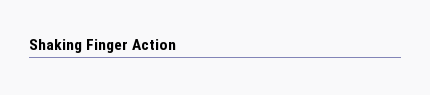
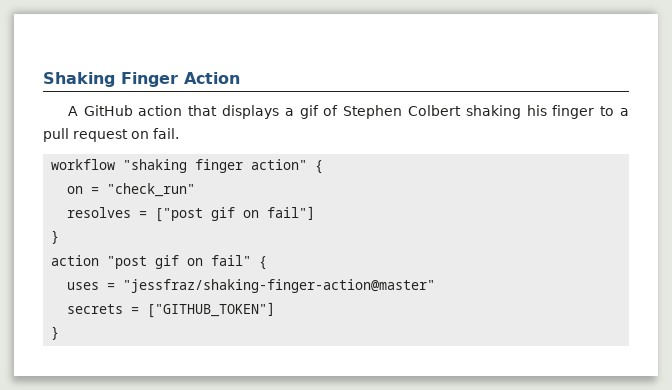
(177, 44) none -> [67,105,630,119] [43,128,179,142] [51,159,324,174] [67,183,196,197] [67,206,316,222] [51,230,60,244] [51,255,268,270] [67,279,436,293] [67,302,276,318] [51,326,60,340] // A GitHub action that displays a gif of Stephen Colbert shaking his finger to a pull request on fail. // workflow "shaking finger action" { // on = "check_run" // resolves = ["post gif on fail"] // } // action "post gif on fail" { // uses = "jessfraz/shaking-finger-action@master" // secrets = ["GITHUB_TOKEN"] // }

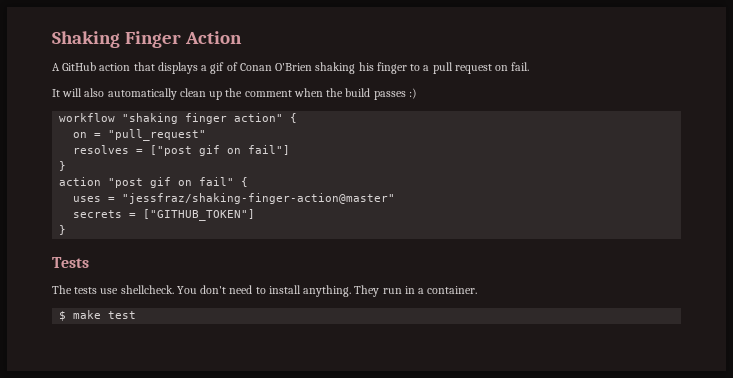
[343,105,461,119] Stephen Colbert -> [239,63,313,71] Conan O'Brien
(179, 133) none -> [52,88,417,100] // It will also automatically clean up the comment when the build passes :)
[107,183,196,197] "check_run" -> [108,129,207,141] "pull_request"
(60, 333) none -> [52,257,89,268] [52,285,478,297] [59,310,137,321] // Tests // The tests use shellcheck. You don't need to install anything. They run in a container. // $ make test

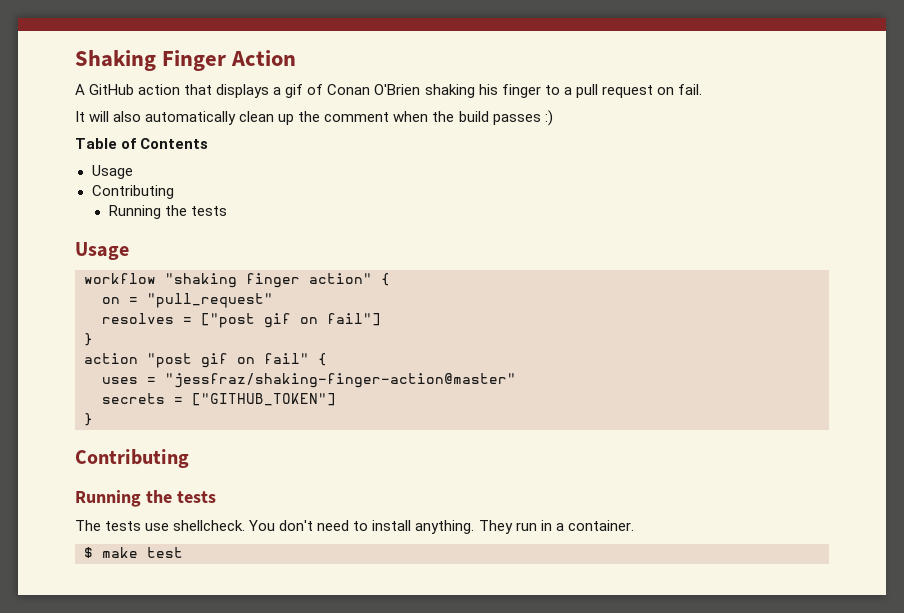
(417, 93) none -> [75,138,209,149] [91,165,133,179] [91,185,174,199] [108,205,227,219] [75,242,129,260] // Table of Contents // Usage // Contributing // Running the tests // Usage
[52,257,89,268] Tests -> [75,449,189,468] [75,490,216,507] Contributing // Running the tests

